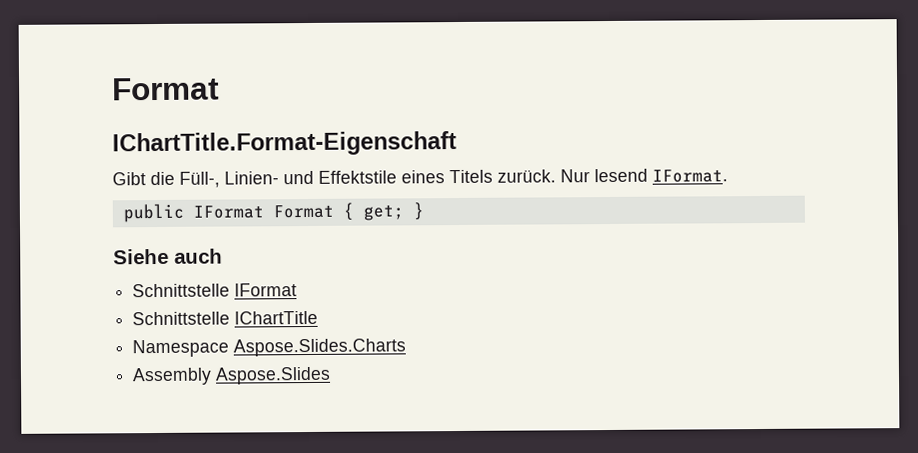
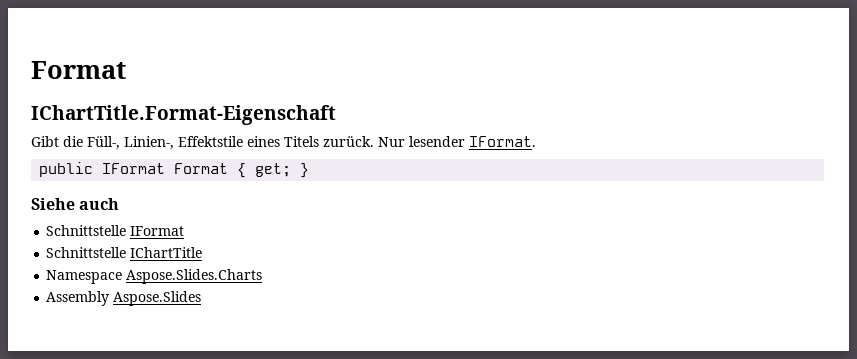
[224,170,314,185] Linien- und -> [124,136,174,150] Linien-,
[594,168,648,183] lesend -> [409,136,465,147] lesender

